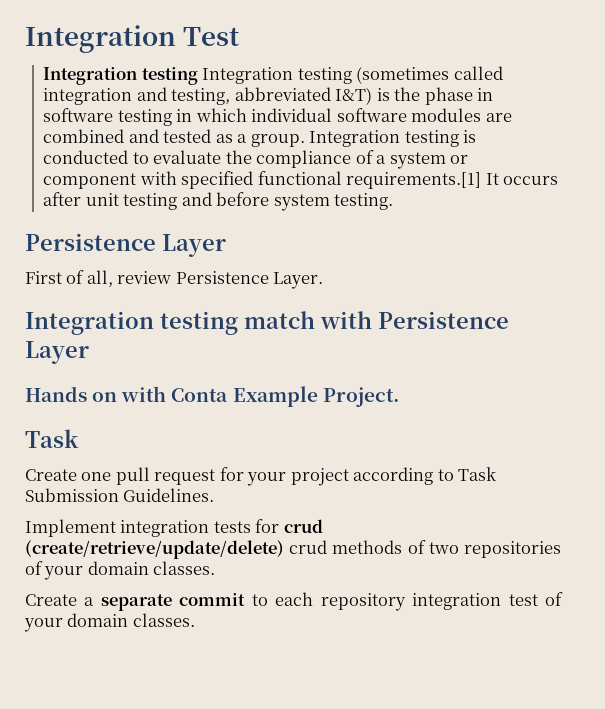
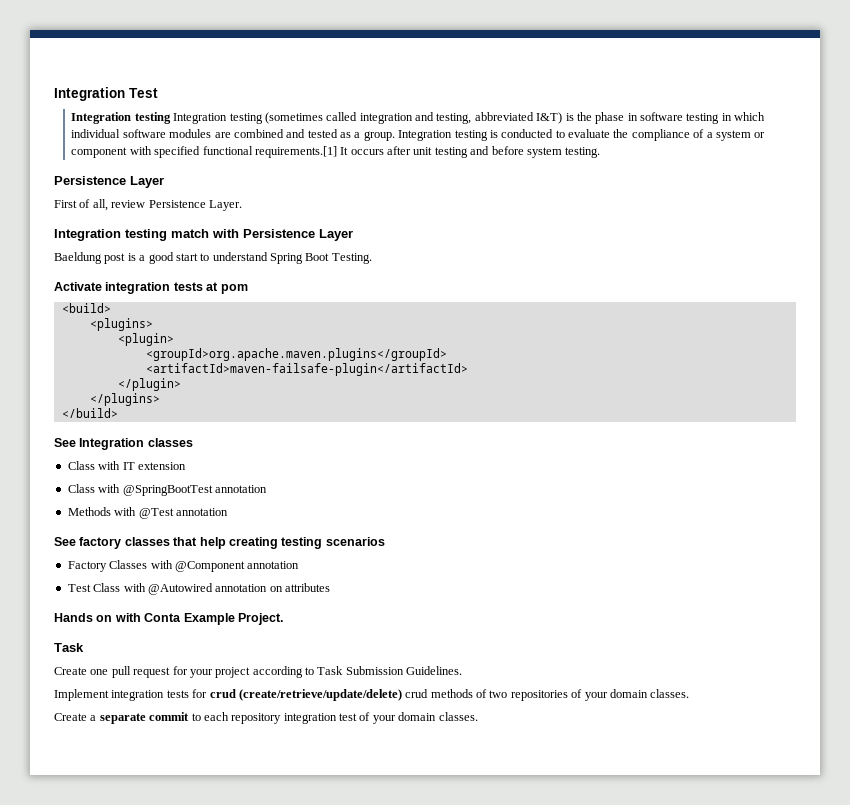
(89, 352) none -> [54,252,372,264] [54,282,248,294] [61,303,111,313] [89,318,153,331] [117,333,174,346] [145,348,447,361] [145,363,468,376] [117,378,181,391] [89,393,160,406] [61,408,118,418] [54,438,193,450] [67,461,186,470] [67,484,267,496] [67,507,228,519] [54,537,385,549] [67,560,300,572] [67,583,330,595] // Baeldung post is a good start to understand Spring Boot Testing. // Activate integration tests at pom // <build> // <plugins> // <plugin> // <groupId>org.apache.maven.plugins</groupId> // <artifactId>maven-failsafe-plugin</artifactId> // </plugin> // </plugins> // </build> // See Integration classes // Class with IT extension // Class with @SpringBootTest annotation // Methods with @Test annotation // See factory classes that help creating testing scenarios // Factory Classes with @Component annotation // Test Class with @Autowired annotation on attributes

